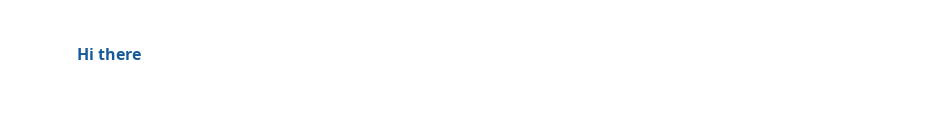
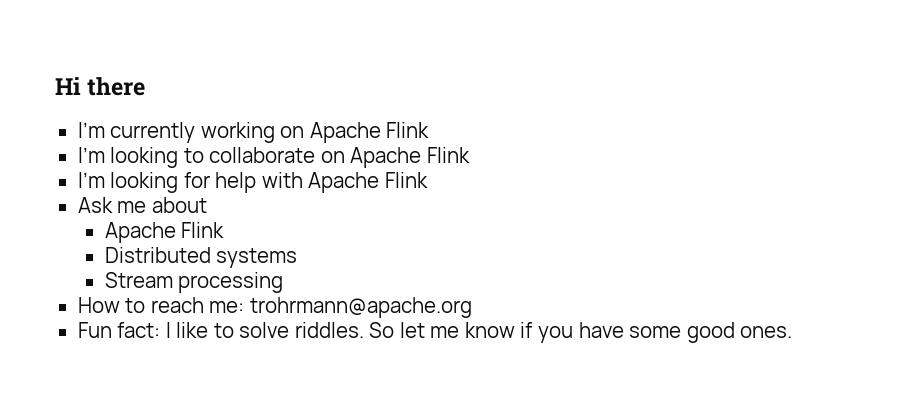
(142, 54) none -> [77,122,430,143] [77,147,470,168] [77,172,428,193] [77,197,207,213] [104,222,225,243] [104,247,298,268] [104,272,284,293] [77,297,472,318] [77,322,793,343] // I’m currently working on Apache Flink // I’m looking to collaborate on Apache Flink // I’m looking for help with Apache Flink // Ask me about // Apache Flink // Distributed systems // Stream processing // How to reach me: trohrmann@apache.org // Fun fact: I like to solve riddles. So let me know if you have some good ones.

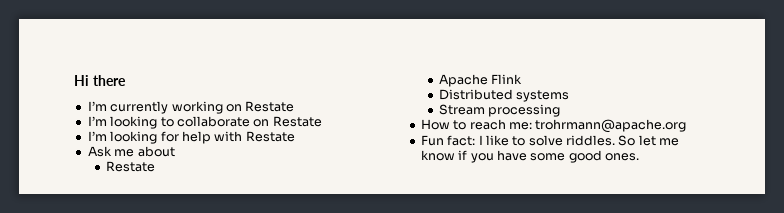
[309,122,430,143] Apache Flink -> [245,101,295,112] Restate
[350,147,470,168] Apache Flink -> [272,116,322,127] Restate
[308,172,428,193] Apache Flink -> [245,131,295,142] Restate
(207, 205) none -> [105,161,155,172] // Restate

